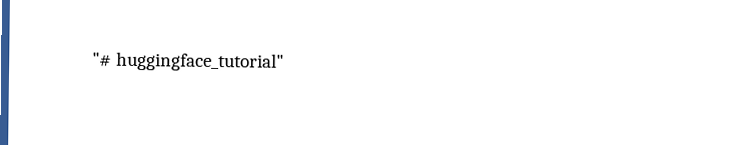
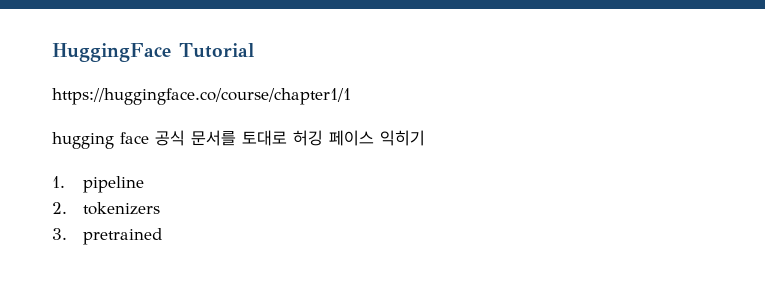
[92,51,285,72] "# huggingface_tutorial" -> [52,43,254,62] [52,88,351,105] [52,130,425,149] [52,176,144,193] [52,202,160,215] [52,228,162,245] HuggingFace Tutorial // https://huggingface.co/course/chapter1/1 // hugging face 공식 문서를 토대로 허깅 페이스 익히기 // 1. pipeline // 2. tokenizers // 3. pretrained

